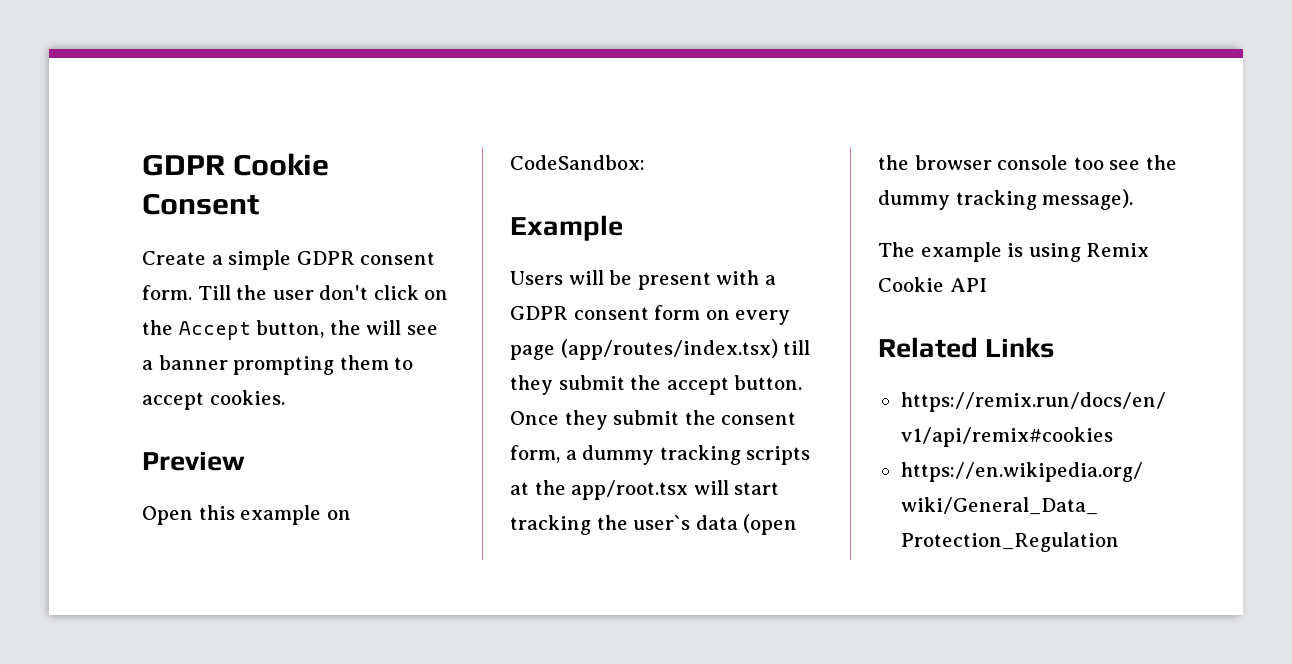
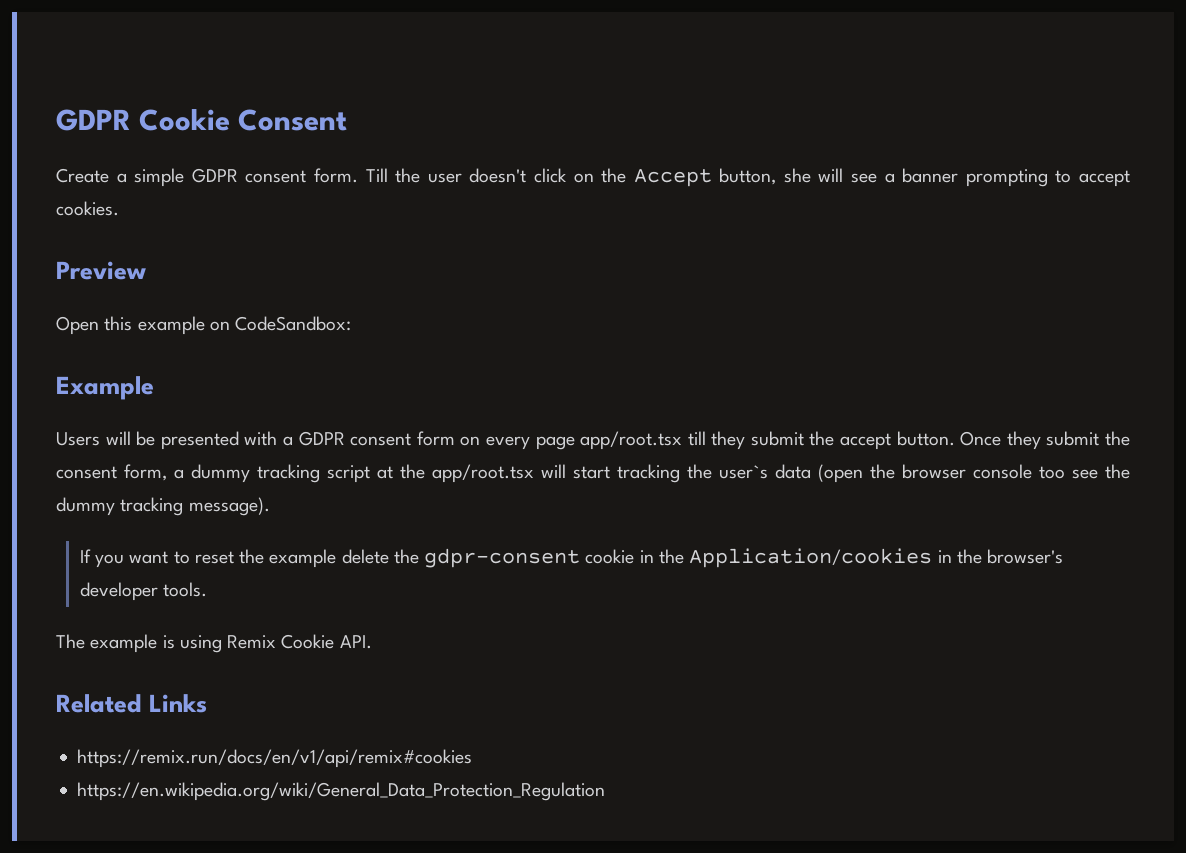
[319,285,369,300] don't -> [469,168,527,183] doesn't
[329,320,361,335] the -> [783,168,811,183] she
[339,355,389,370] them -> (1048, 178) none
[637,272,711,290] present -> [160,431,239,450] presented
[560,339,778,360] (app/routes/index.tsx) -> [580,431,683,450] app/root.tsx
[746,446,811,465] scripts -> [327,465,370,483] script
(1134, 199) none -> [79,548,1064,568] [79,582,208,601] // If you want to reset the example delete the gdpr-consent cookie in the Application/cookies in the browser's developer tools.
[949,278,987,292] API -> [339,635,372,649] API.

